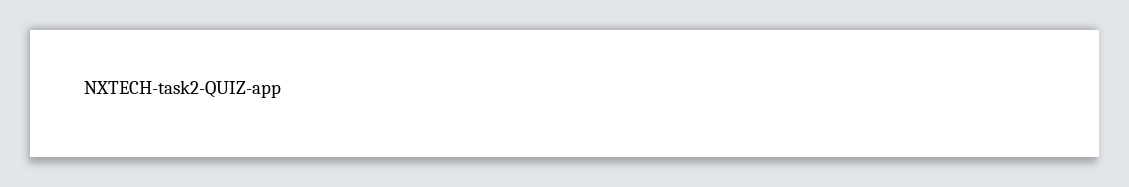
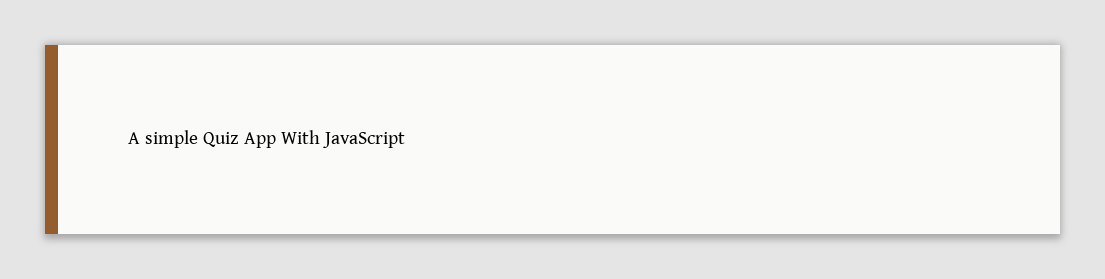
[84,80,281,98] NXTECH-task2-QUIZ-app -> [128,130,405,148] A simple Quiz App With JavaScript

